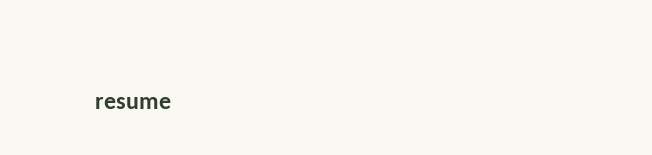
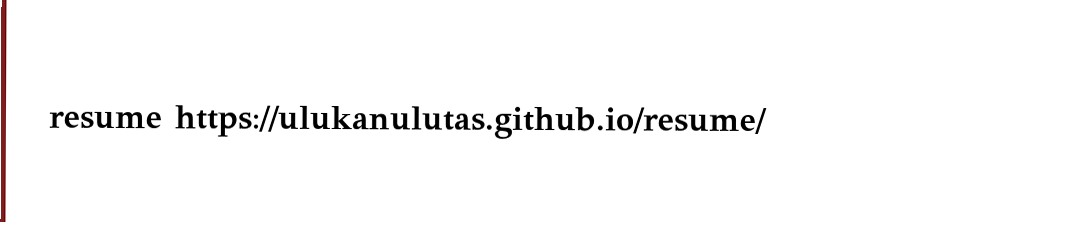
(171, 103) none -> [174,105,768,141] https://ulukanulutas.github.io/resume/

